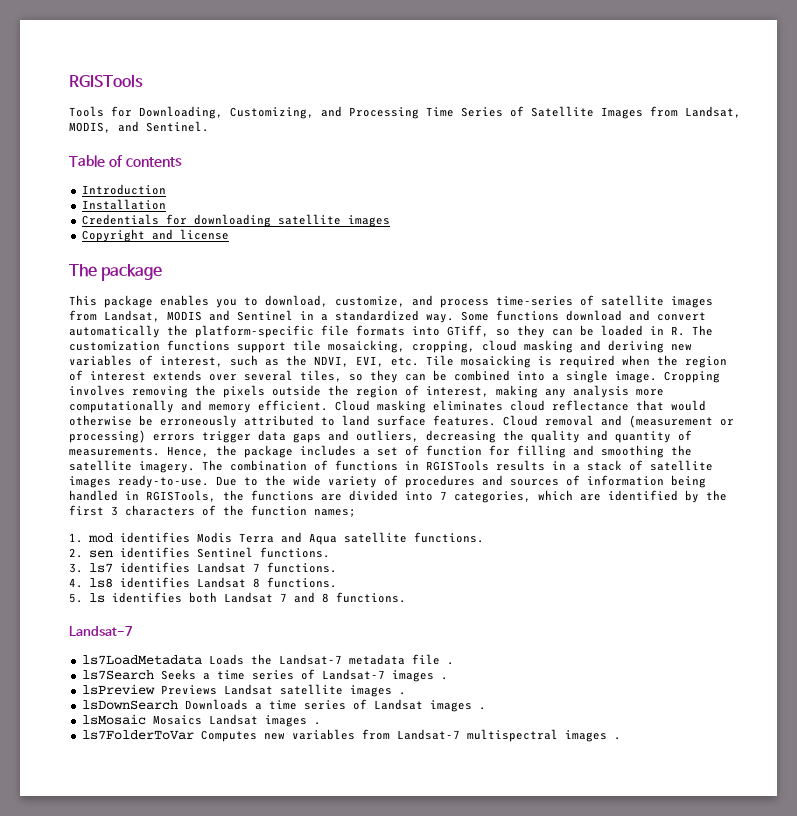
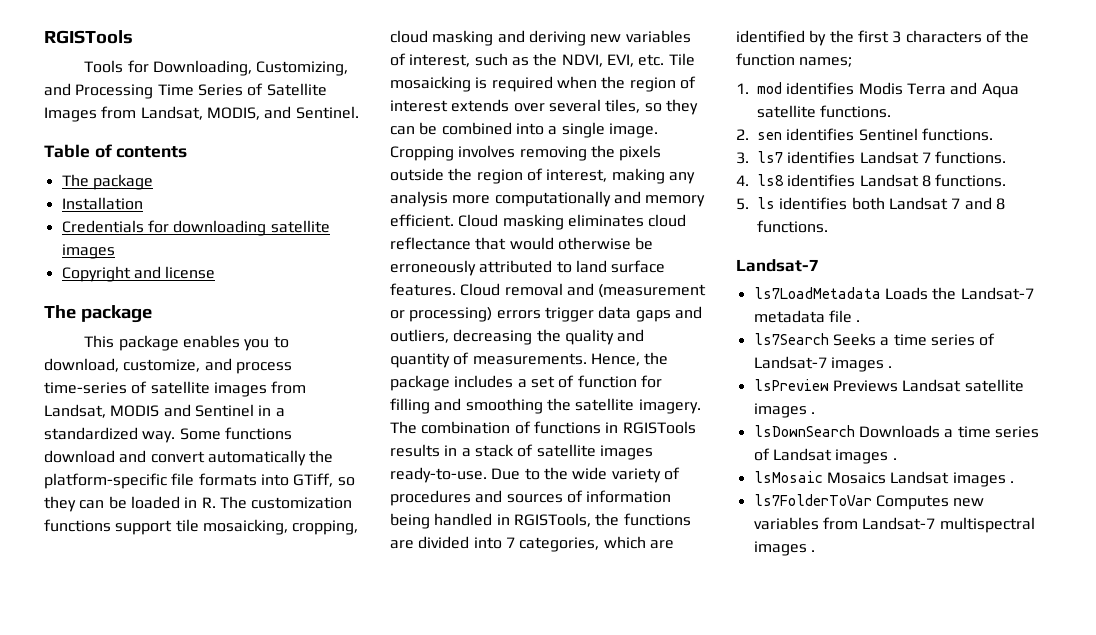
[81,184,166,195] Introduction -> [61,174,153,190] The package

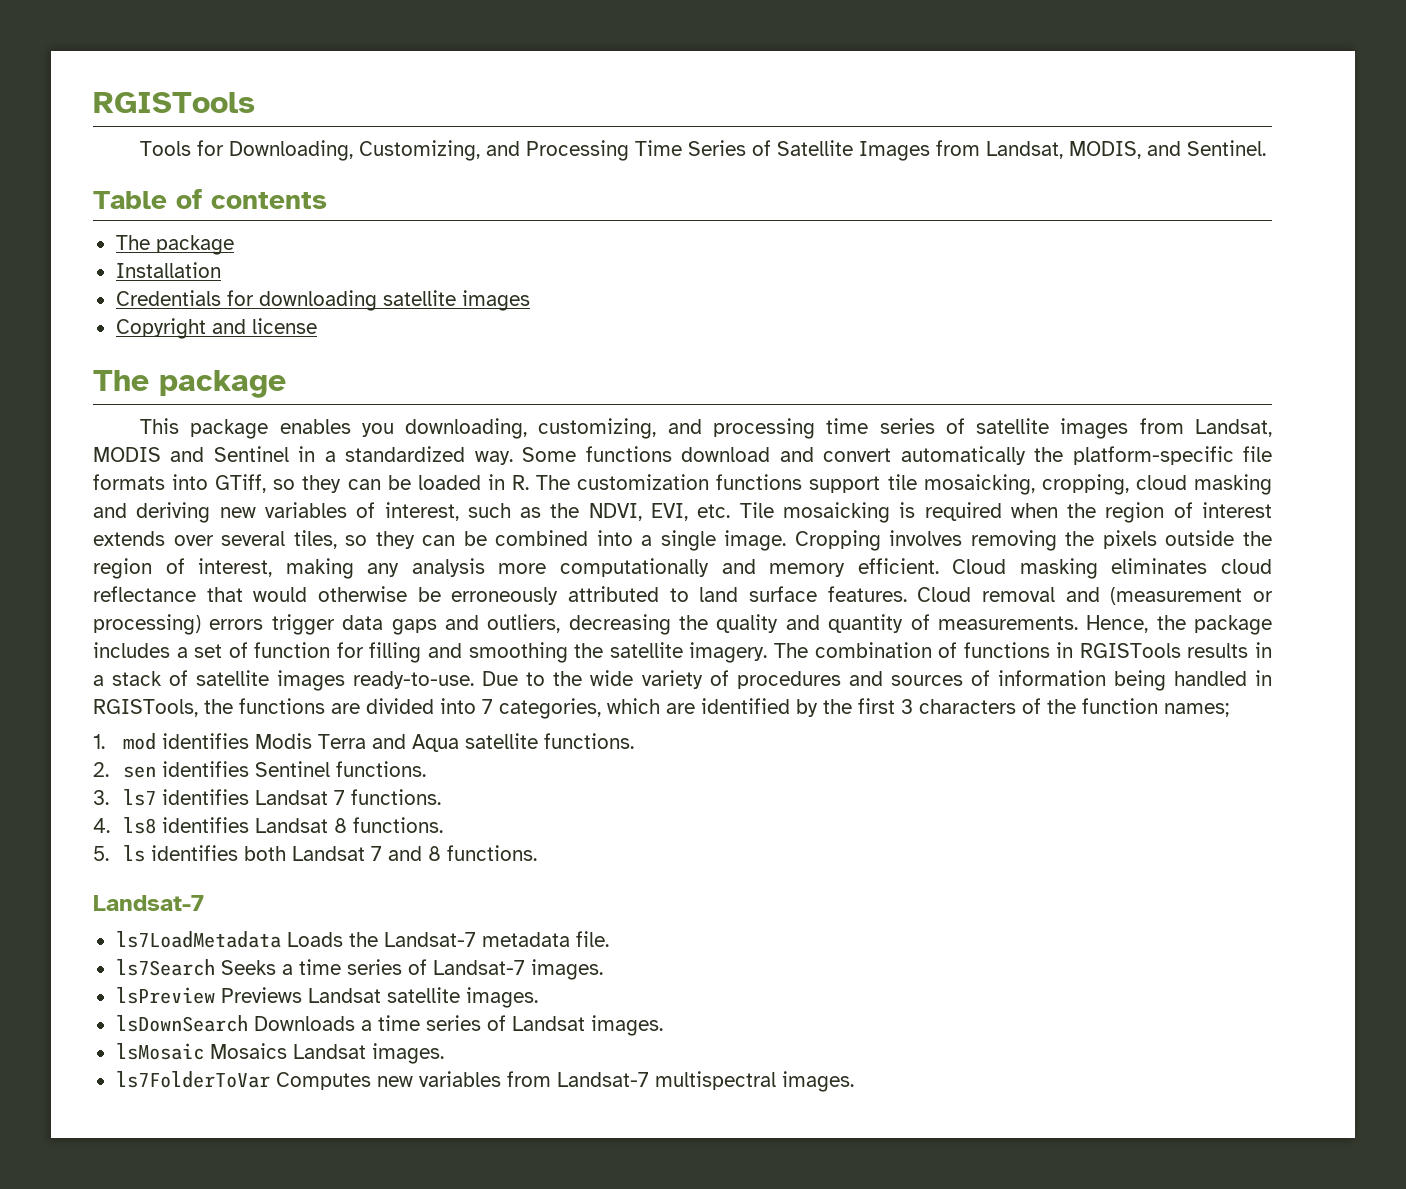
[273,336,289,348] [44,358,292,374] [44,382,127,394] to download, customize, and process time-series -> [405,418,935,439] downloading, customizing, and processing time series
[828,310,861,323] file . -> [575,931,609,947] file.
[830,357,893,372] images . -> [530,959,603,980] images.
[753,403,815,418] images . -> [465,987,538,1008] images.
[835,449,897,464] images . -> [590,1015,663,1036] images.
[952,472,1014,487] images . -> [371,1043,444,1064] images.
[753,541,815,556] images . -> [781,1071,854,1092] images.

